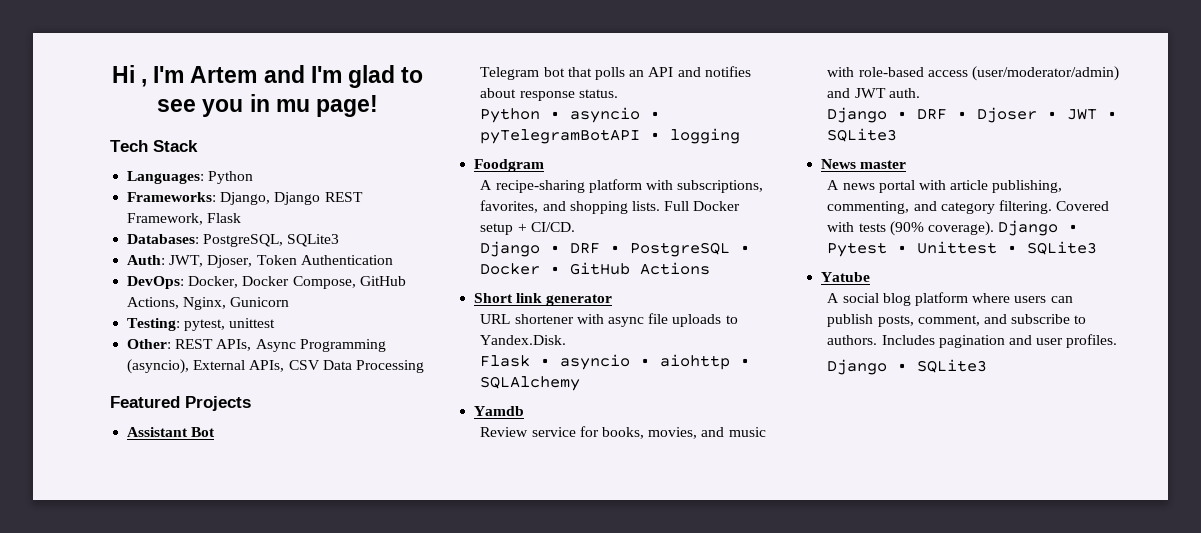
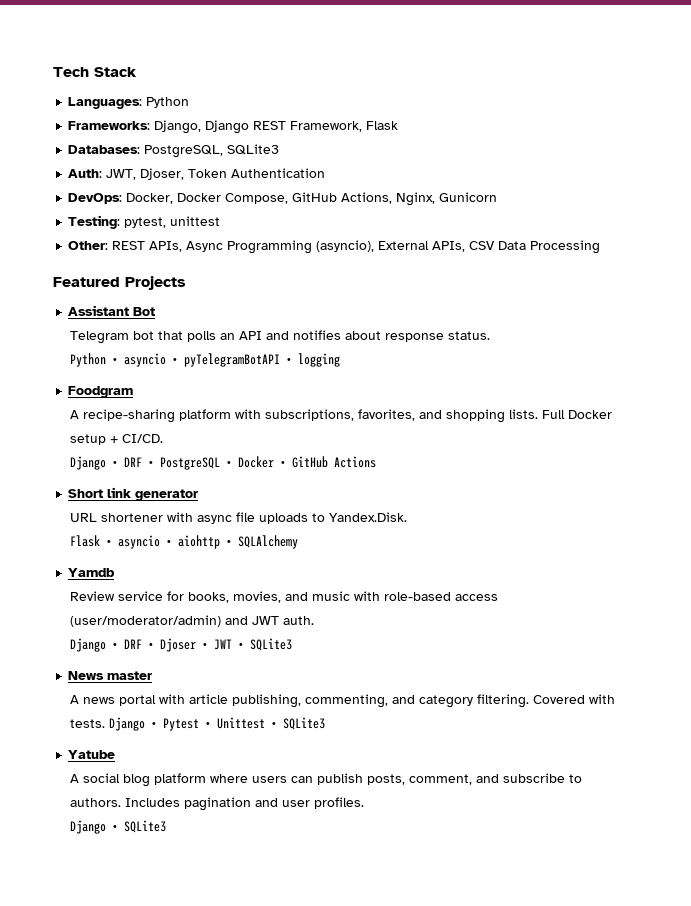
[111,65,424,88] [157,94,378,117] Hi , I'm Artem and I'm glad to see you in mu page! // -> (53, 72) none
[858,221,994,236] tests (90% coverage). -> [70,719,106,728] tests.

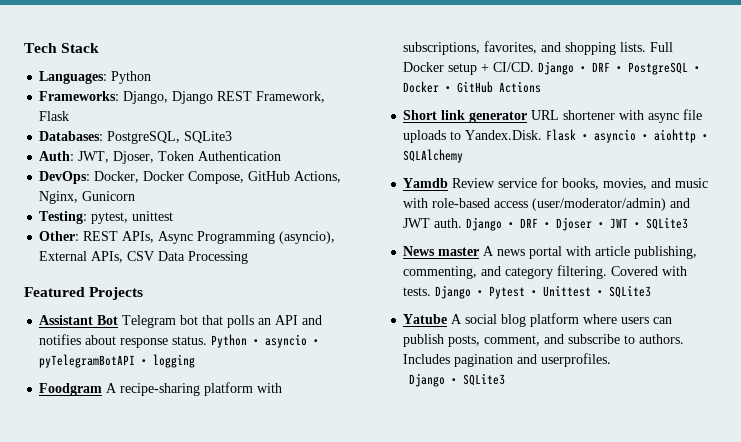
(156, 311) // -> (119, 320) none
(491, 335) // -> (208, 340) none
(134, 392) // -> (103, 389) none
(164, 438) // -> (535, 67) none
(199, 495) // -> (528, 117) none
(408, 517) // -> (543, 135) none
(116, 572) // -> (449, 183) none
(315, 620) // -> (463, 223) none
(153, 675) // -> (480, 251) none
(116, 754) // -> (448, 319) none
[282,797,365,809] user profiles. -> [541,353,612,367] userprofiles.

